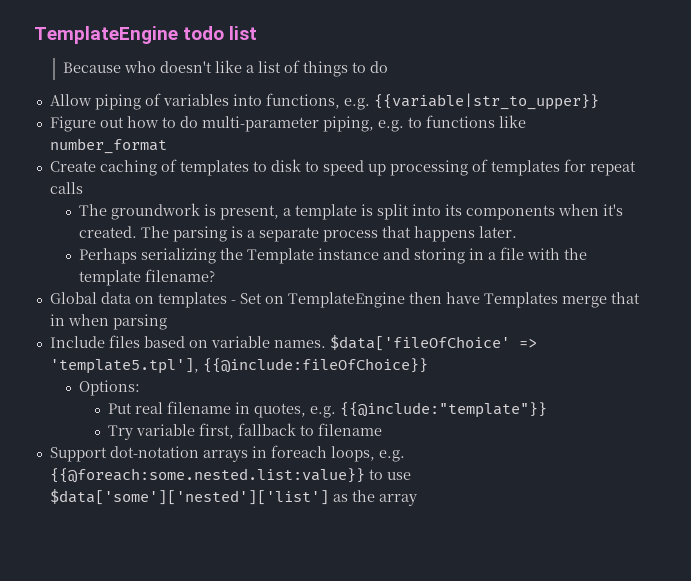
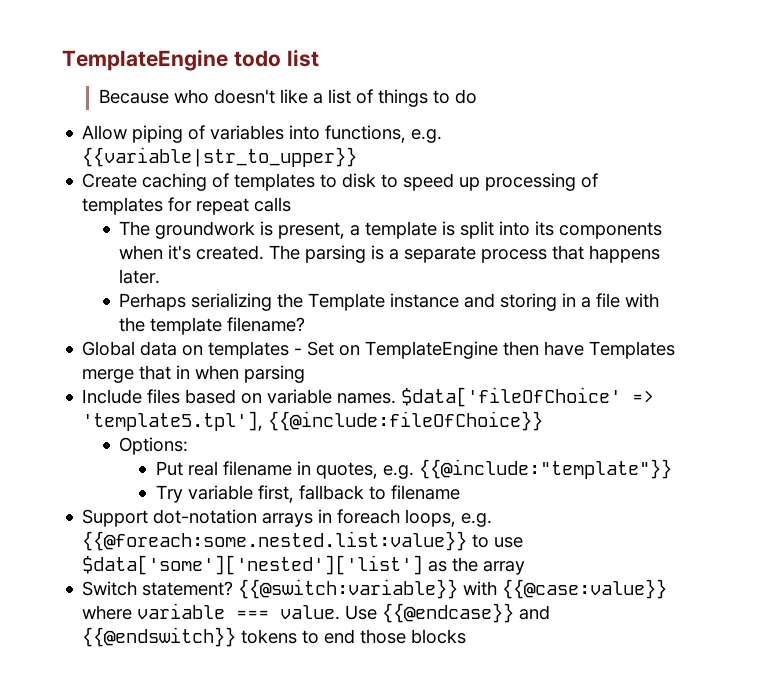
[49,115,526,132] [49,138,167,154] // Figure out how to do multi-parameter piping, e.g. to functions like number_format -> (358, 157) none
(417, 500) none -> [82,579,668,599] [82,603,551,623] [82,627,467,647] // Switch statement? {{@switch:variable}} with {{@case:value}} where variable === value. Use {{@endcase}} and {{@endswitch}} tokens to end those blocks

